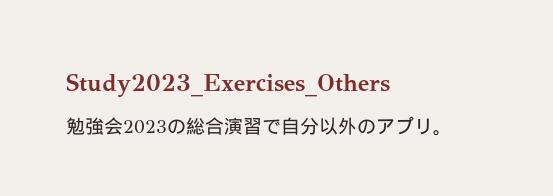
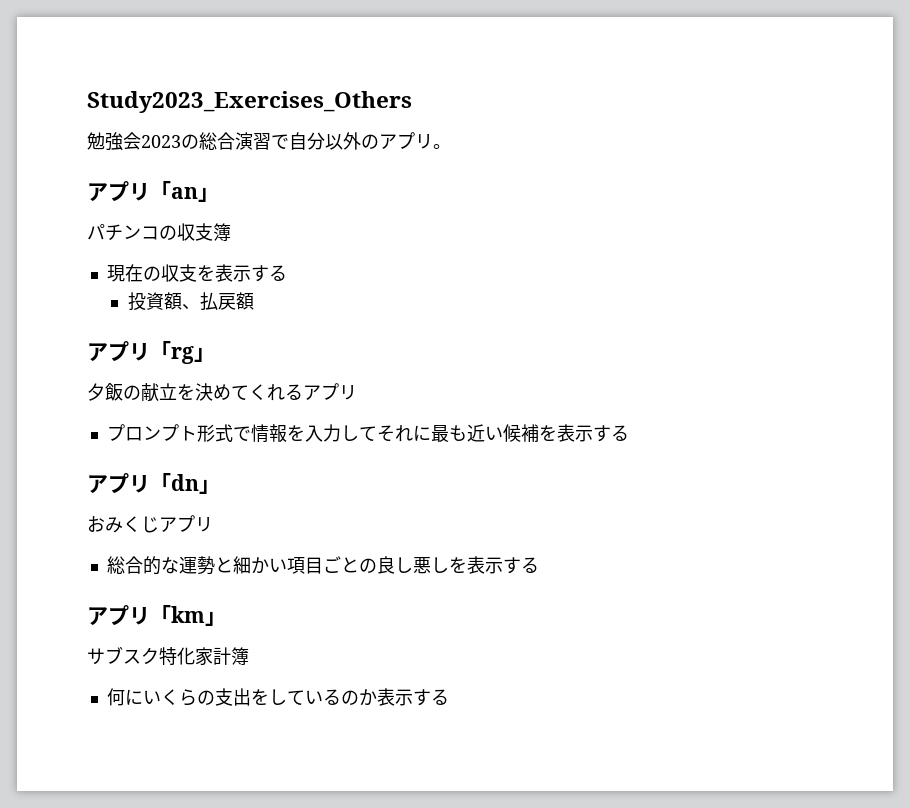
(452, 133) none -> [87,181,219,202] [87,223,231,241] [106,264,287,282] [127,292,254,311] [87,341,215,364] [87,383,357,402] [106,424,629,443] [87,473,220,494] [87,515,213,533] [106,556,539,575] [87,605,226,626] [87,646,249,666] [106,688,449,706] // アプリ「an」 // パチンコの収支簿 // 現在の収支を表示する // 投資額、払戻額 // アプリ「rg」 // 夕飯の献立を決めてくれるアプリ // プロンプト形式で情報を入力してそれに最も近い候補を表示する // アプリ「dn」 // おみくじアプリ // 総合的な運勢と細かい項目ごとの良し悪しを表示する // アプリ「km」 // サブスク特化家計簿 // 何にいくらの支出をしているのか表示する

